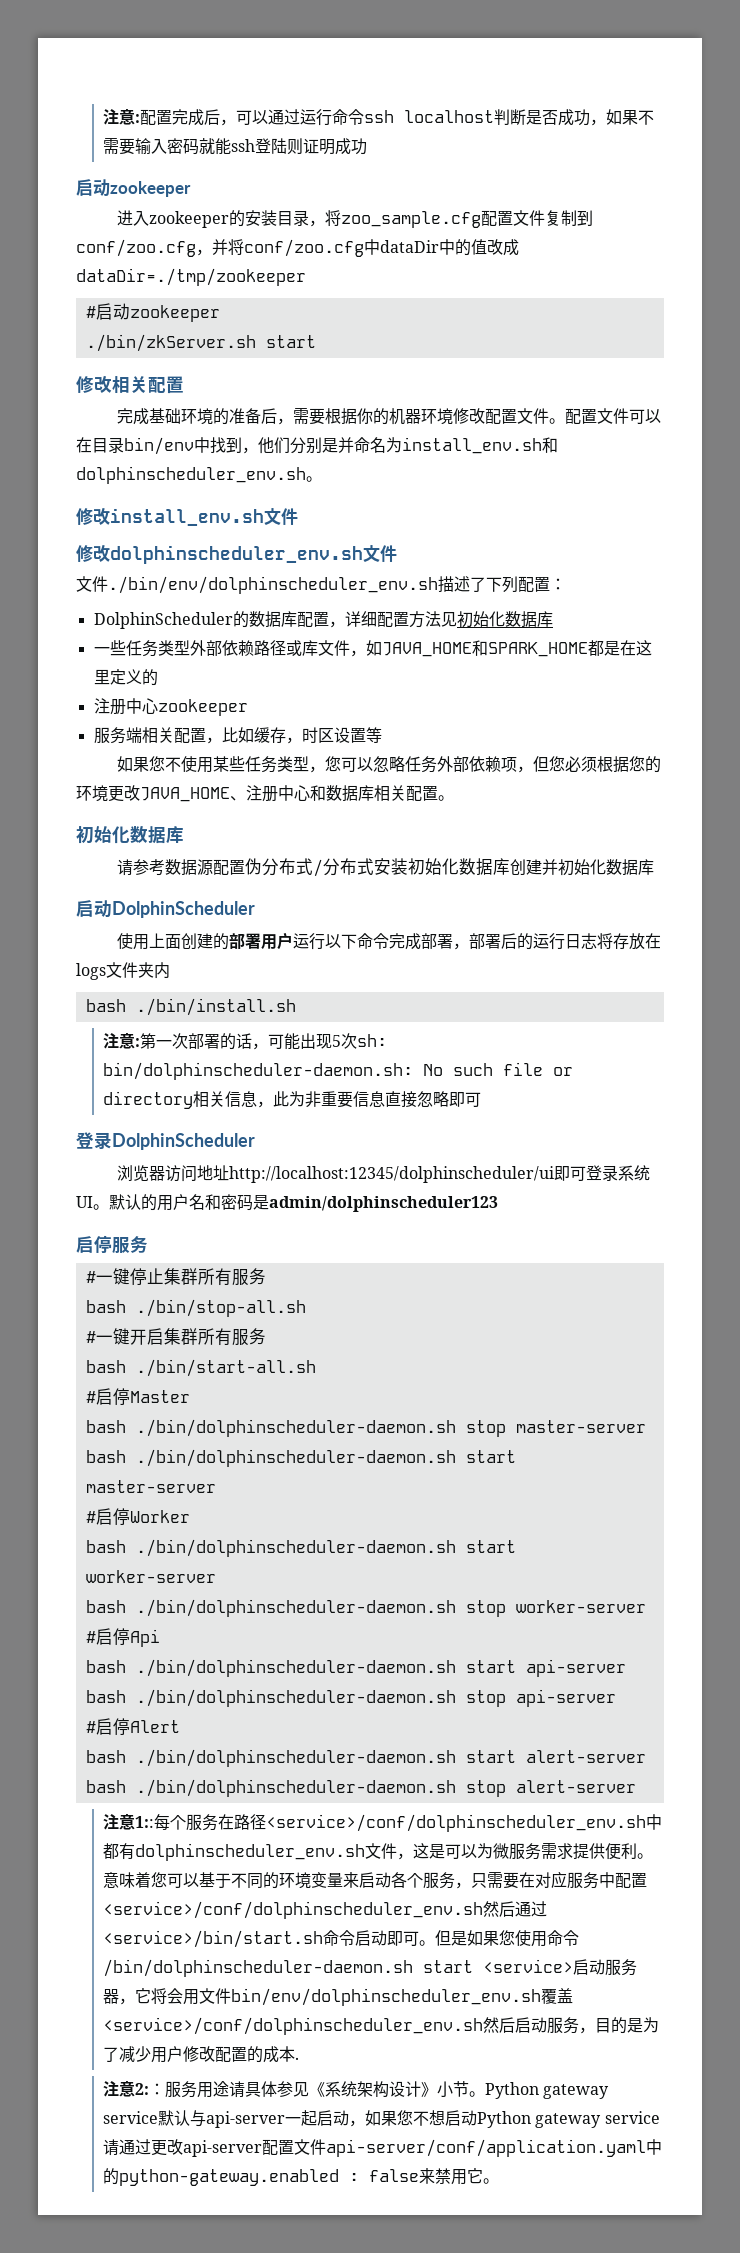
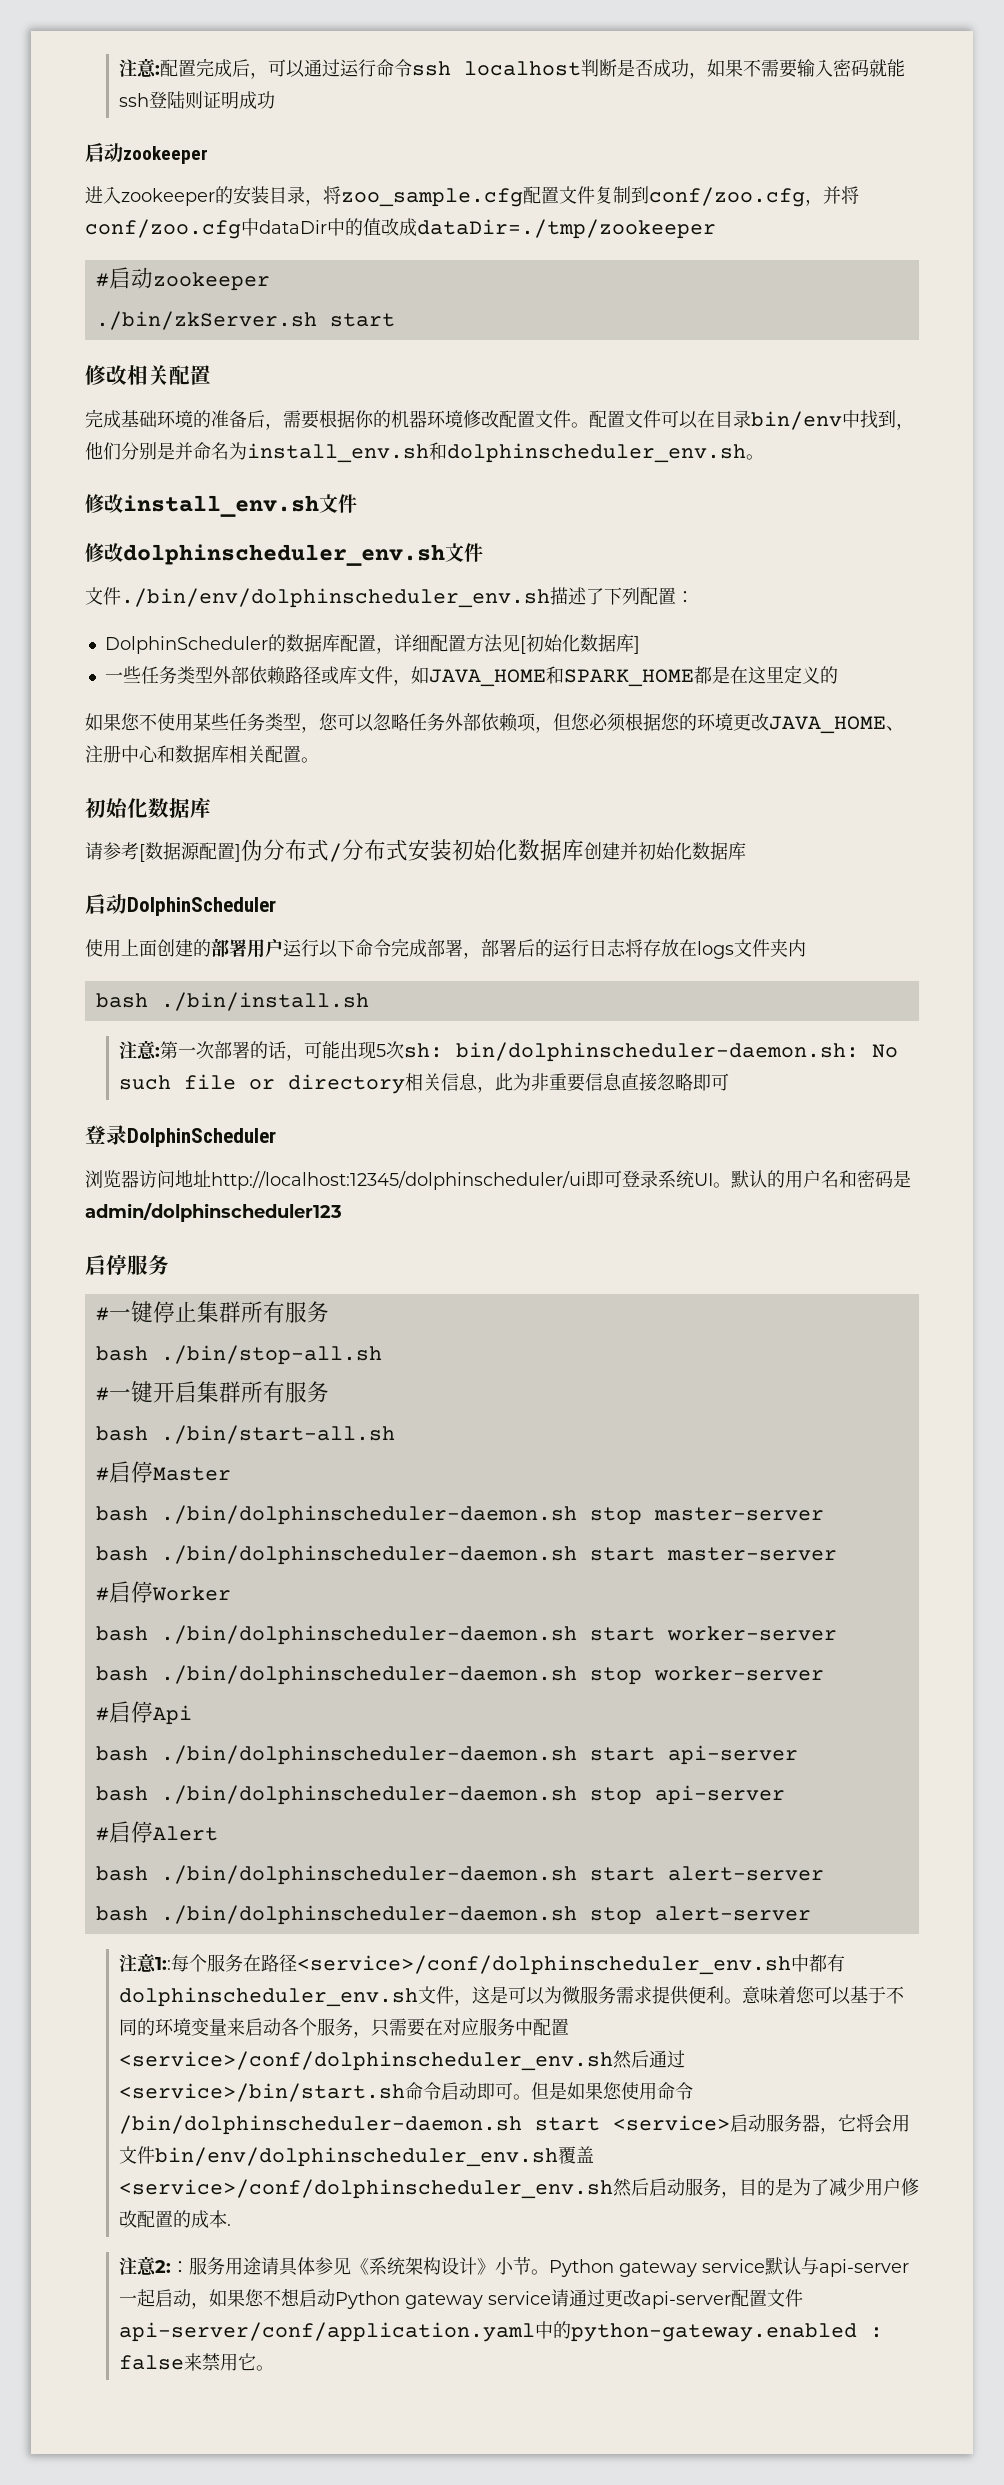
[456,611,553,628] 初始化数据库 -> [519,634,640,654] [初始化数据库]
[93,698,248,716] [93,727,382,744] // 注册中心zookeeper // 服务端相关配置，比如缓存，时区设置等 -> (838, 675) none
(166, 867) none -> [139,844,145,862] [
(246, 867) none -> [235,844,241,862] ]

